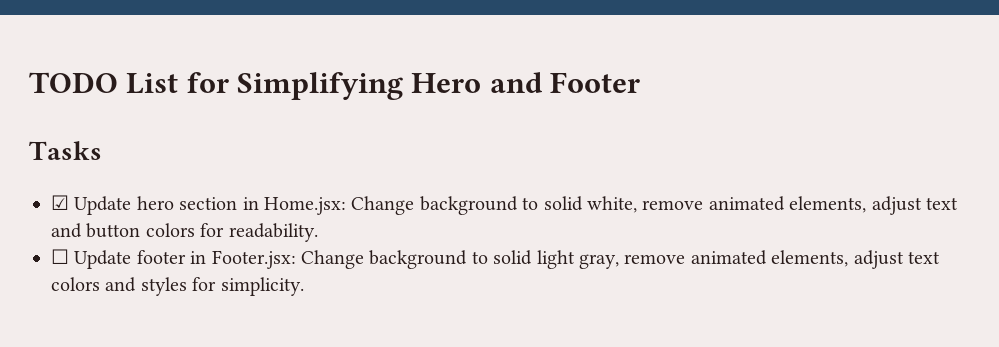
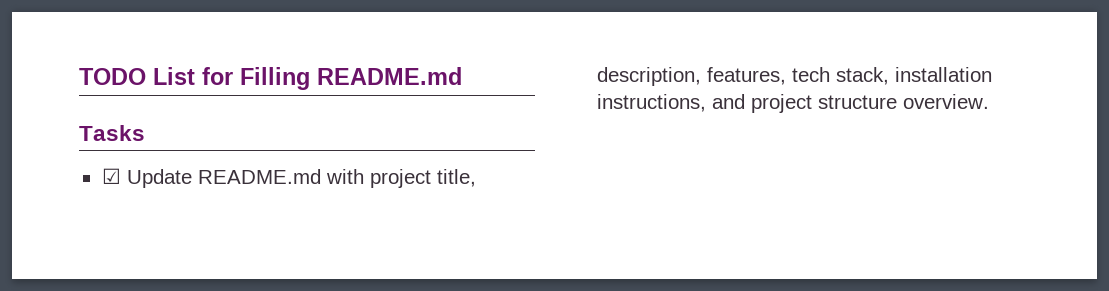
[237,72,641,100] Simplifying Hero and Footer -> [240,67,462,90] Filling README.md
[136,196,958,215] [51,223,318,242] [51,249,940,269] [51,277,304,296] hero section in Home.jsx: Change background to solid white, remove animated elements, adjust text and button colors for readability. // ☐ Update footer in Footer.jsx: Change background to solid light gray, remove animated elements, adjust text colors and styles for simplicity. -> [197,169,476,188] [596,67,992,86] [596,94,989,113] README.md with project title, description, features, tech stack, installation instructions, and project structure overview.

